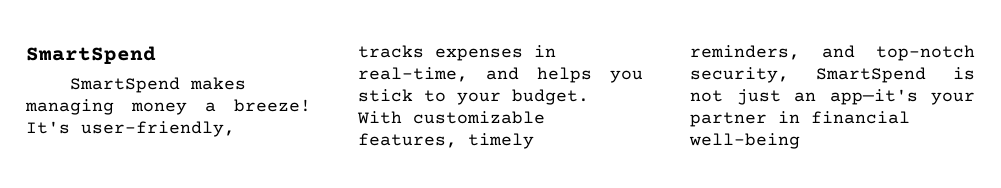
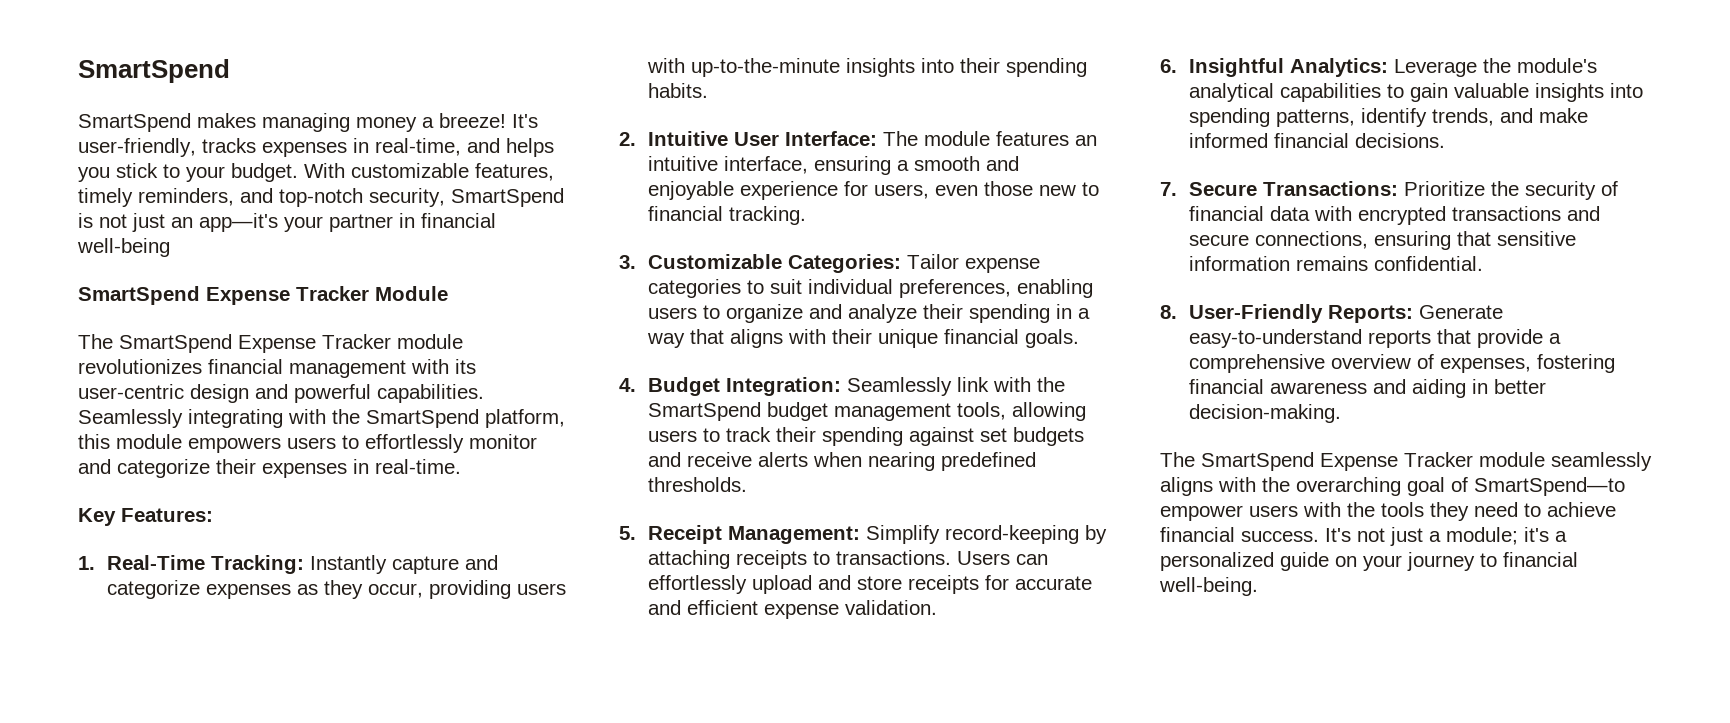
(800, 141) none -> [78,286,448,305] [78,334,463,353] [78,359,476,378] [78,384,484,403] [78,409,565,428] [78,434,537,453] [78,459,461,478] [78,508,213,526] [78,555,499,574] [107,580,567,599] [647,58,1088,77] [648,83,709,98] [619,131,1098,146] [648,156,1020,175] [648,181,1100,200] [648,206,807,225] [619,254,1041,273] [648,279,1094,298] [648,304,1091,323] [647,329,1080,348] [619,377,1066,396] [648,402,1087,421] [648,427,1085,446] [648,452,1037,471] [648,477,748,492] [619,525,1108,544] [648,550,1049,569] [648,575,1093,594] [648,600,938,619] [1160,58,1598,77] [1189,83,1644,102] [1189,108,1589,127] [1189,133,1446,148] [1160,181,1619,200] [1189,206,1601,225] [1189,231,1577,250] [1189,256,1484,271] [1160,304,1504,323] [1189,329,1562,348] [1189,354,1616,373] [1189,379,1547,398] [1189,404,1342,423] [1160,452,1652,471] [1160,477,1625,496] [1160,502,1616,521] [1160,527,1567,546] [1160,552,1578,571] [1159,577,1258,596] // SmartSpend Expense Tracker Module // The SmartSpend Expense Tracker module revolutionizes financial management with its user-centric design and powerful capabilities. Seamlessly integrating with the SmartSpend platform, this module empowers users to effortlessly monitor and categorize their expenses in real-time. // Key Features: // 1. Real-Time Tracking: Instantly capture and categorize expenses as they occur, providing users with up-to-the-minute insights into their spending habits. // 2. Intuitive User Interface: The module features an intuitive interface, ensuring a smooth and enjoyable experience for users, even those new to financial tracking. // 3. Customizable Categories: Tailor expense categories to suit individual preferences, enabling users to organize and analyze their spending in a way that aligns with their unique financial goals. // 4. Budget Integration: Seamlessly link with the SmartSpend budget management tools, allowing users to track their spending against set budgets and receive alerts when nearing predefined thresholds. // 5. Receipt Management: Simplify record-keeping by attaching receipts to transactions. Users can effortlessly upload and store receipts for accurate and efficient expense validation. // 6. Insightful Analytics: Leverage the module's analytical capabilities to gain valuable insights into spending patterns, identify trends, and make informed financial decisions. // 7. Secure Transactions: Prioritize the security of financial data with encrypted transactions and secure connections, ensuring that sensitive information remains confidential. // 8. User-Friendly Reports: Generate easy-to-understand reports that provide a comprehensive overview of expenses, fostering financial awareness and aiding in better decision-making. // The SmartSpend Expense Tracker module seamlessly aligns with the overarching goal of SmartSpend—to empower users with the tools they need to achieve financial success. It's not just a module; it's a personalized guide on your journey to financial well-being.

